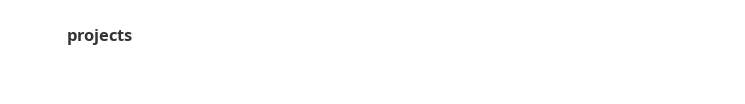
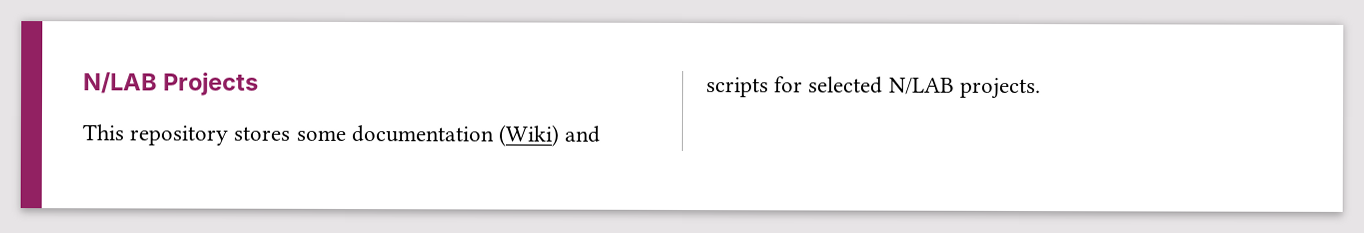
[67,29,132,45] projects -> [83,72,260,96] [82,124,601,147] [706,76,1041,100] N/LAB Projects // This repository stores some documentation (Wiki) and scripts for selected N/LAB projects.

